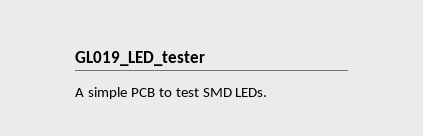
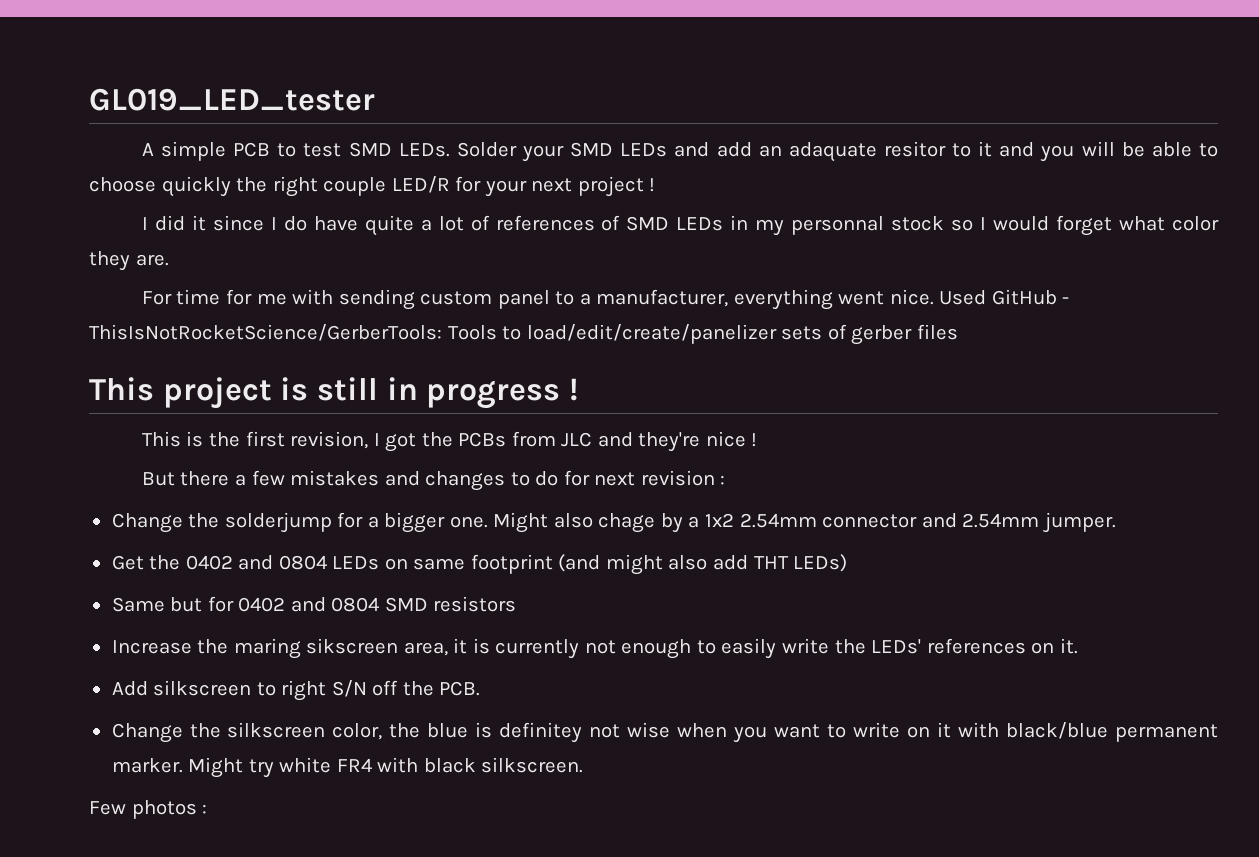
(268, 92) none -> [456,141,1218,162] [89,176,656,197] [141,215,1219,236] [89,251,169,271] [141,289,1070,310] [89,324,958,345] [89,377,578,409] [141,431,758,452] [141,470,726,491] [111,512,1116,533] [111,554,848,575] [111,596,517,612] [111,638,1078,659] [111,680,481,701] [111,722,1218,743] [111,757,584,778] [89,800,208,819] Solder your SMD LEDs and add an adaquate resitor to it and you will be able to choose quickly the right couple LED/R for your next project ! // I did it since I do have quite a lot of references of SMD LEDs in my personnal stock so I would forget what color they are. // For time for me with sending custom panel to a manufacturer, everything went nice. Used GitHub - ThisIsNotRocketScience/GerberTools: Tools to load/edit/create/panelizer sets of gerber files // This project is still in progress ! // This is the first revision, I got the PCBs from JLC and they're nice ! // But there a few mistakes and changes to do for next revision : // Change the solderjump for a bigger one. Might also chage by a 1x2 2.54mm connector and 2.54mm jumper. // Get the 0402 and 0804 LEDs on same footprint (and might also add THT LEDs) // Same but for 0402 and 0804 SMD resistors // Increase the maring sikscreen area, it is currently not enough to easily write the LEDs' references on it. // Add silkscreen to right S/N off the PCB. // Change the silkscreen color, the blue is definitey not wise when you want to write on it with black/blue permanent marker. Might try white FR4 with black silkscreen. // Few photos :

